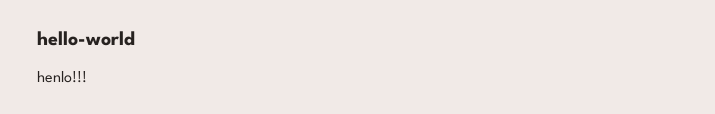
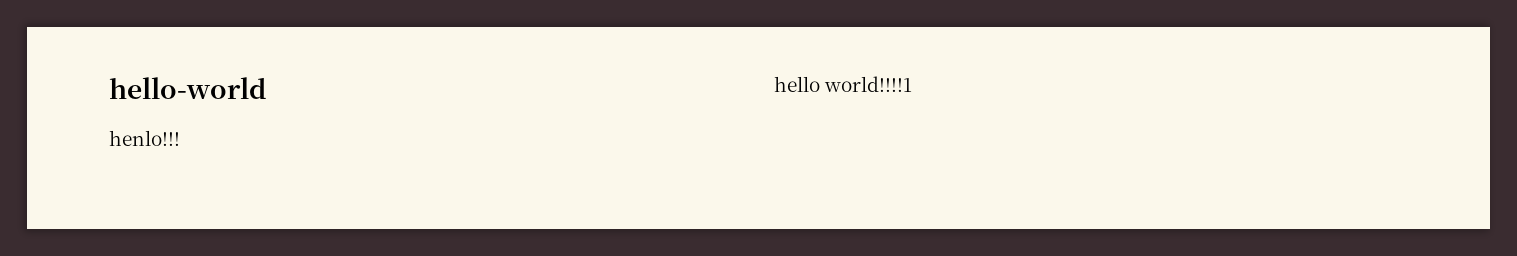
(87, 77) none -> [774,76,913,92] // hello world!!!!1

